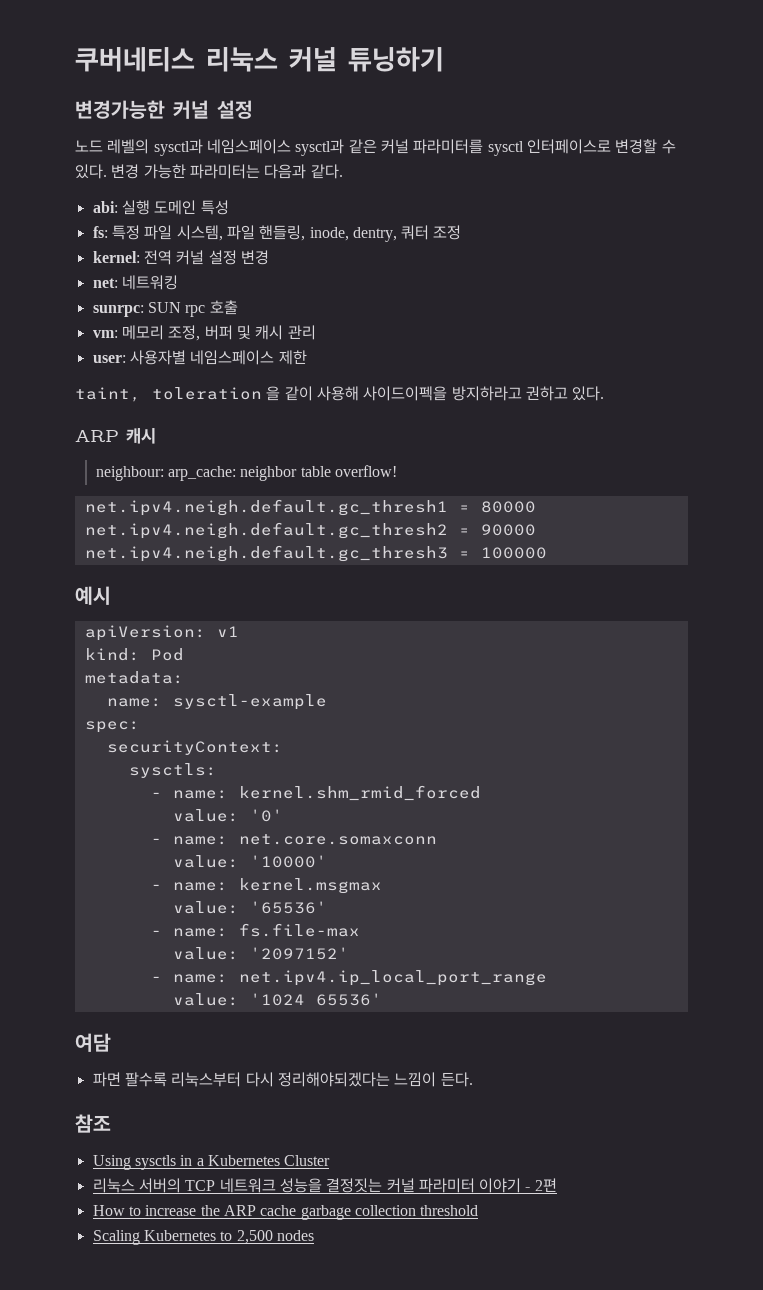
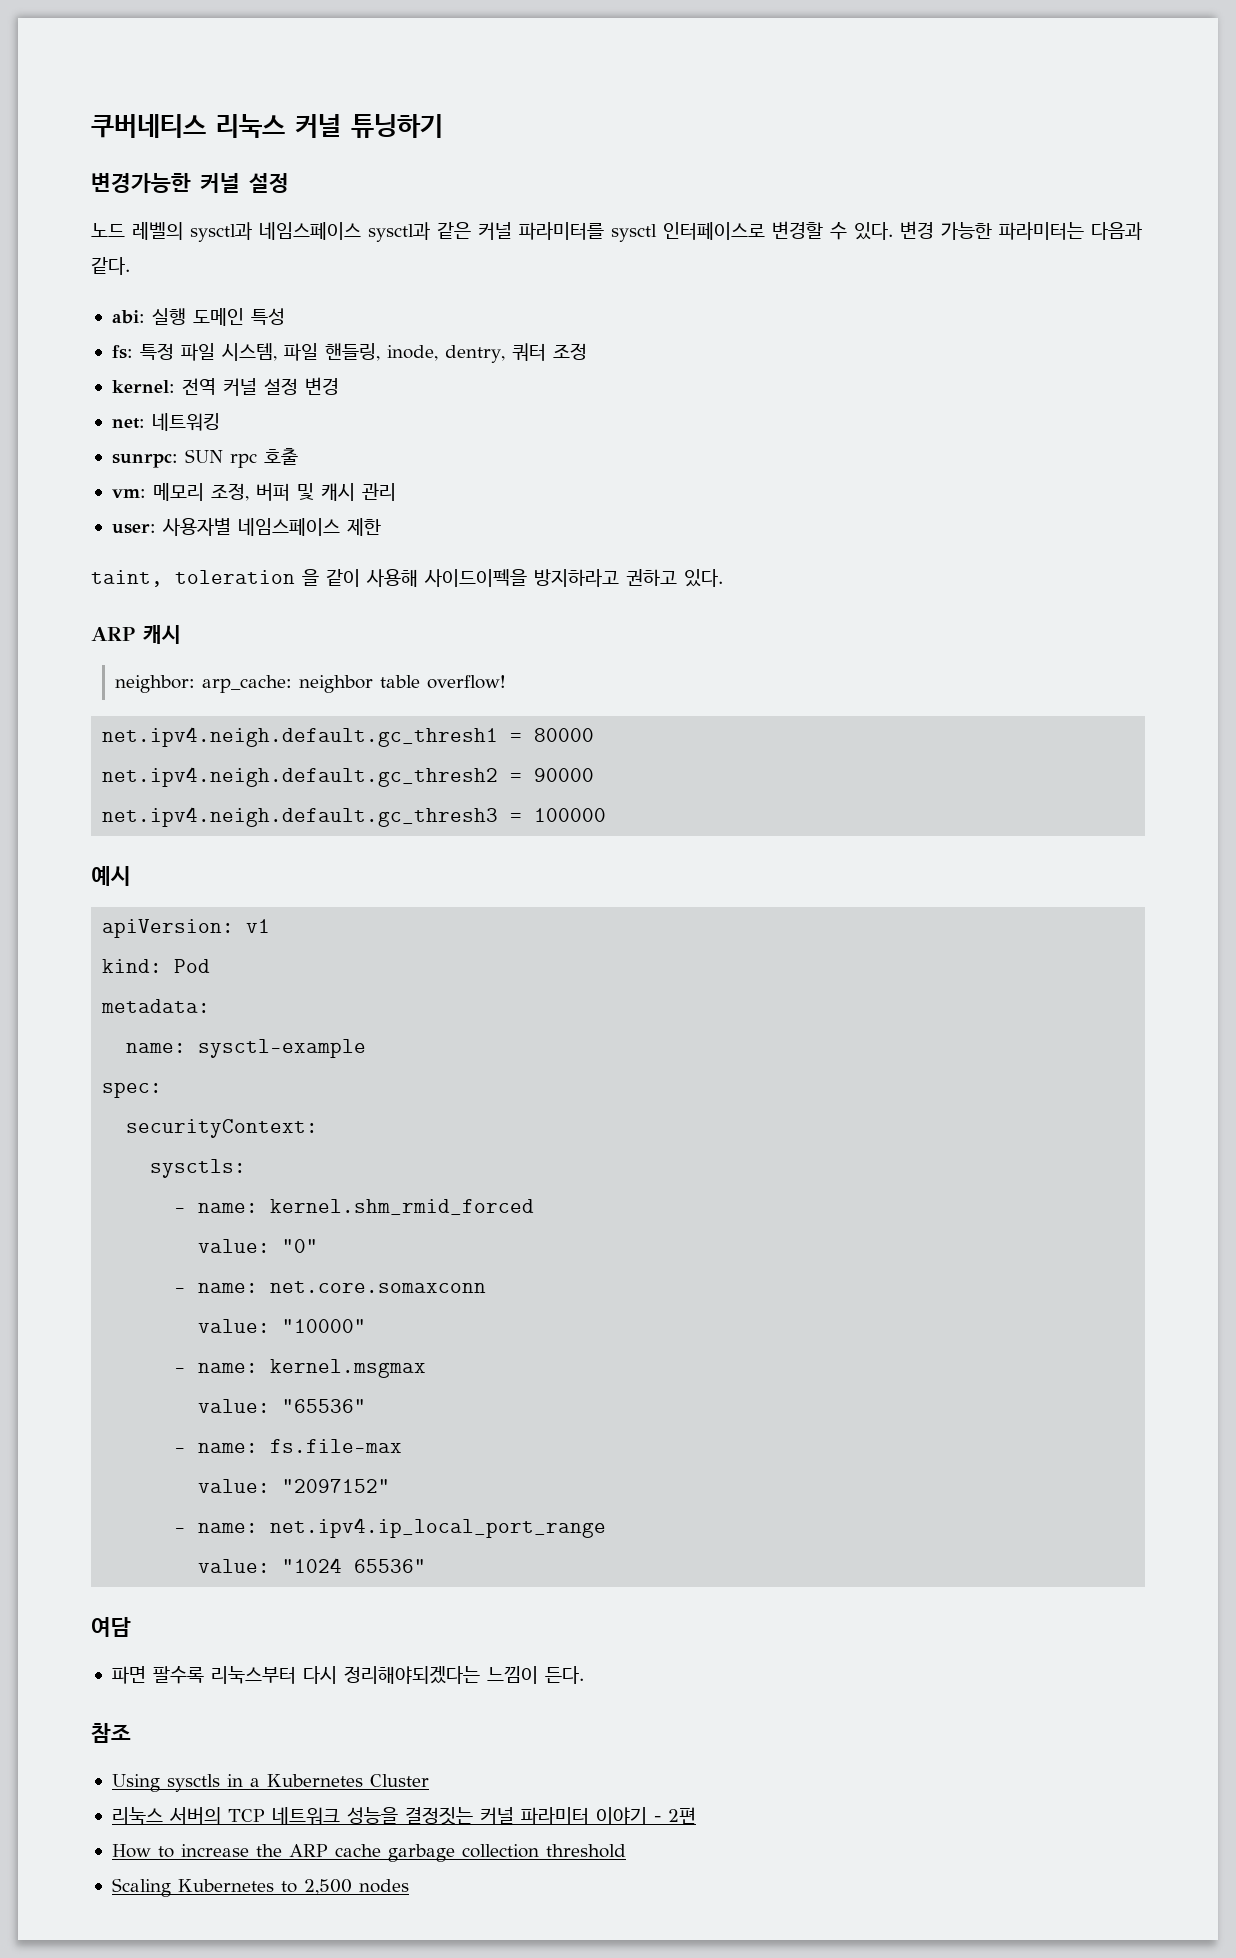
[95,466,164,481] neighbour: -> [115,675,196,693] neighbor:
[249,809,283,822] '0' -> [282,1239,319,1253] "0"
[249,855,327,868] '10000' -> [282,1319,367,1333] "10000"
[249,901,327,914] '65536' -> [282,1399,367,1413] "65536"
[249,947,349,960] '2097152' -> [282,1479,391,1493] "2097152"
[249,993,382,1006] '1024 65536' -> [282,1558,427,1573] "1024 65536"

